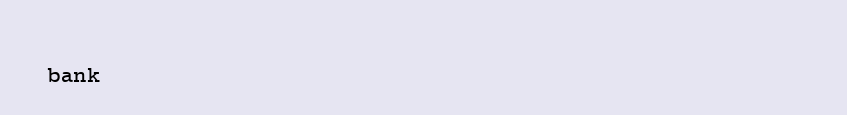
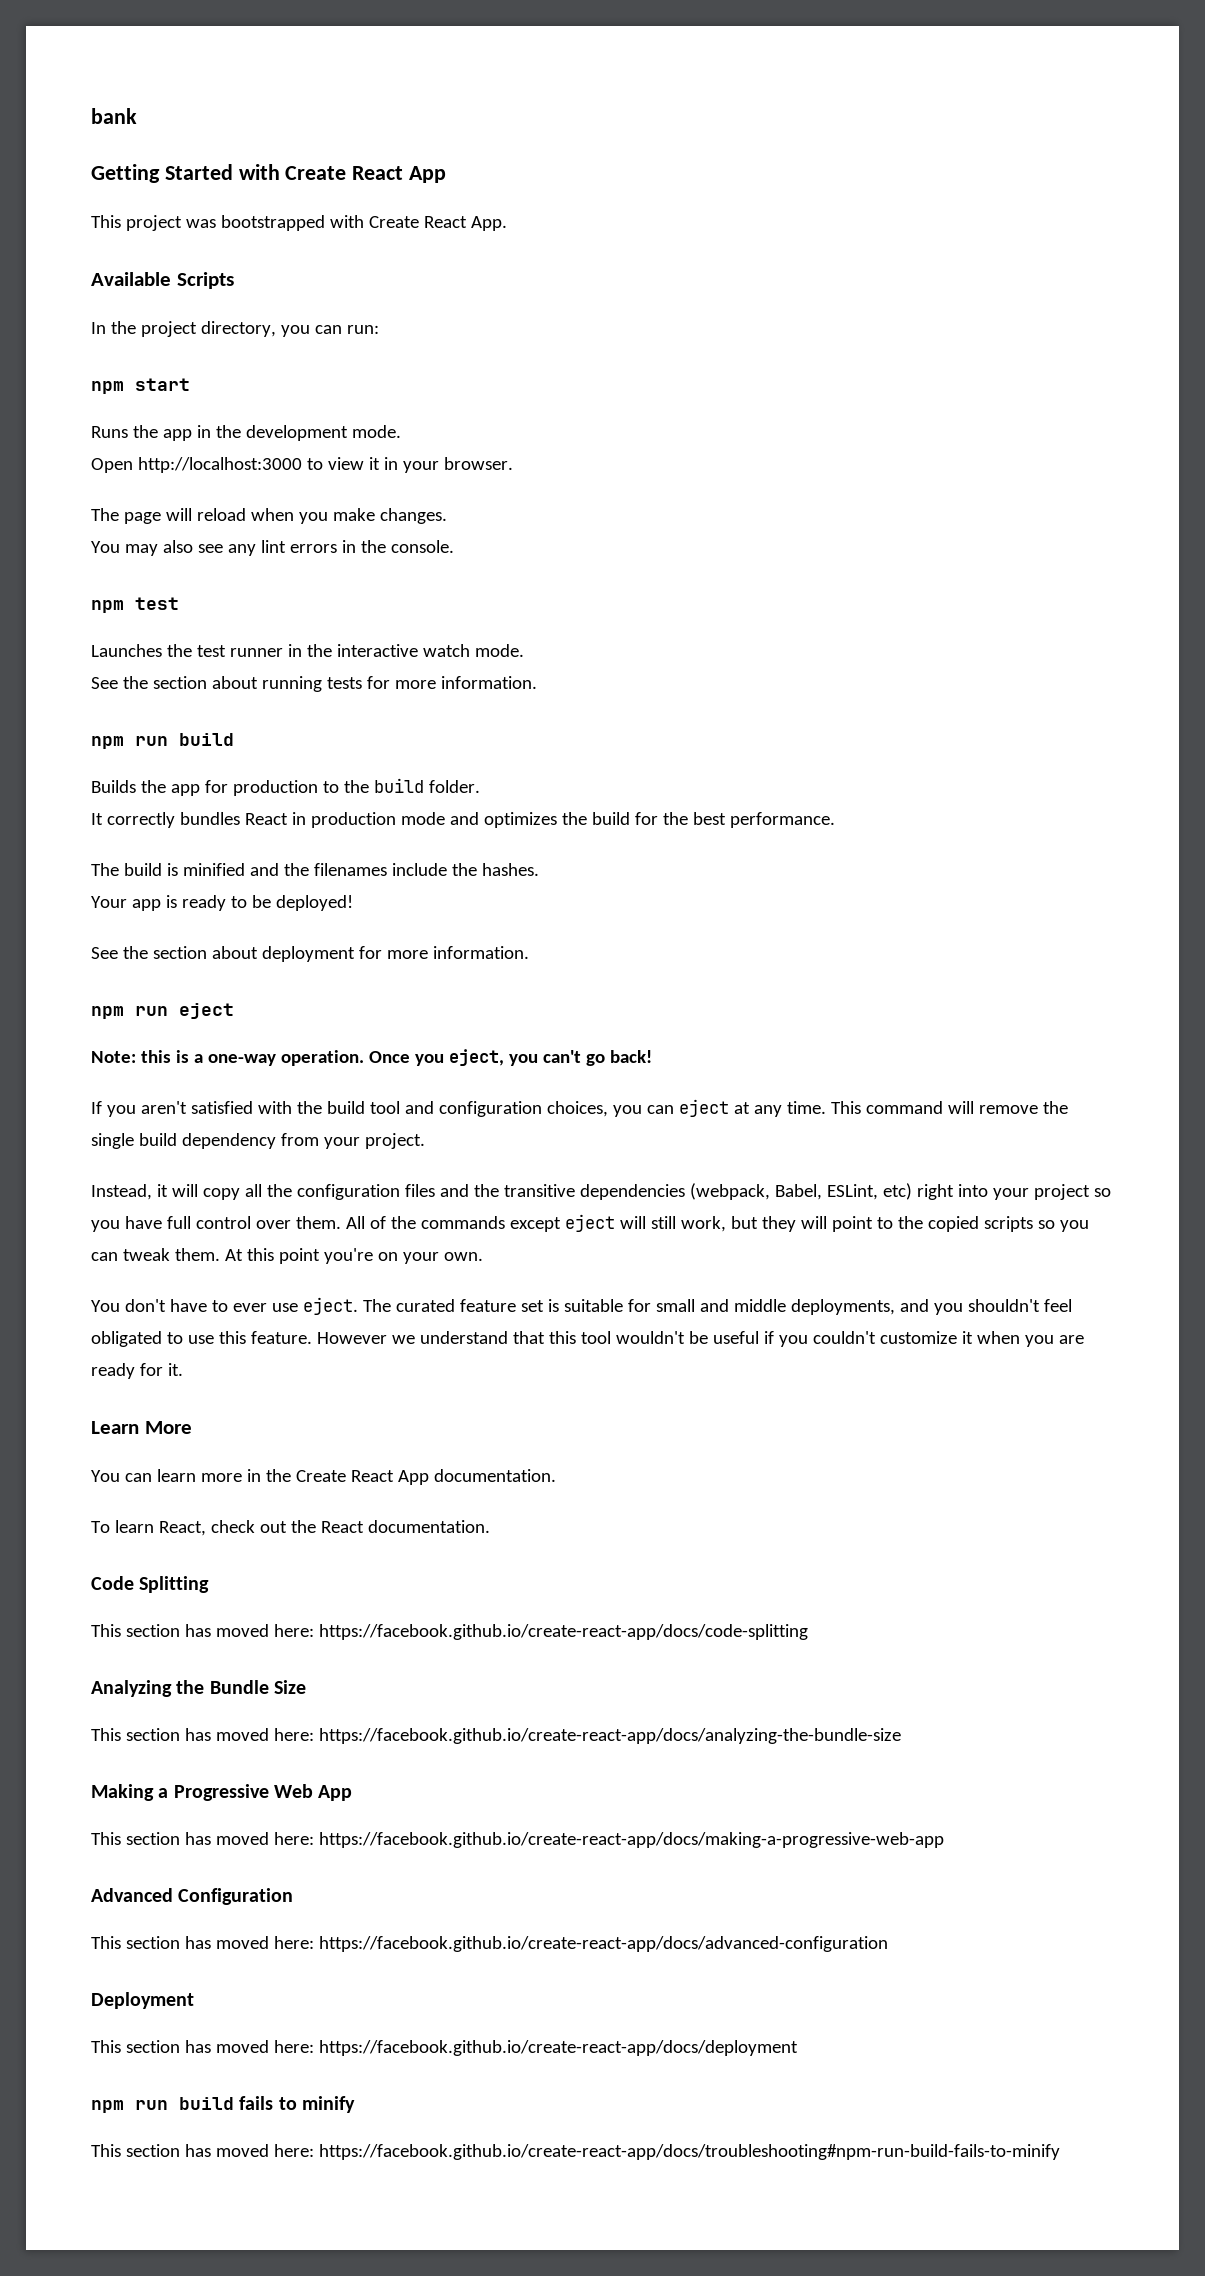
(100, 75) none -> [91,164,447,183] [91,215,507,231] [91,272,234,289] [91,321,379,337] [91,378,190,394] [91,425,401,441] [91,457,513,473] [91,508,447,524] [91,540,454,556] [91,597,179,613] [91,644,524,657] [91,676,537,692] [91,733,234,749] [91,778,480,796] [91,812,835,828] [91,863,539,876] [91,895,353,911] [91,946,529,962] [91,1003,234,1019] [91,1049,652,1066] [91,1099,1068,1117] [91,1133,425,1149] [91,1183,1111,1200] [91,1214,1089,1232] [91,1248,483,1264] [91,1297,1072,1315] [91,1331,1084,1347] [91,1363,183,1379] [91,1421,192,1434] [91,1469,556,1485] [91,1520,490,1536] [91,1576,210,1593] [91,1624,808,1640] [91,1680,306,1697] [91,1728,901,1744] [91,1784,353,1801] [91,1832,944,1848] [91,1888,294,1905] [91,1936,888,1952] [91,1992,194,2009] [91,2040,798,2056] [91,2096,355,2113] [91,2144,1060,2160] // Getting Started with Create React App // This project was bootstrapped with Create React App. // Available Scripts // In the project directory, you can run: // npm start // Runs the app in the development mode. // Open http://localhost:3000 to view it in your browser. // The page will reload when you make changes. // You may also see any lint errors in the console. // npm test // Launches the test runner in the interactive watch mode. // See the section about running tests for more information. // npm run build // Builds the app for production to the build folder. // It correctly bundles React in production mode and optimizes the build for the best performance. // The build is minified and the filenames include the hashes. // Your app is ready to be deployed! // See the section about deployment for more information. // npm run eject // Note: this is a one-way operation. Once you eject, you can't go back! // If you aren't satisfied with the build tool and configuration choices, you can eject at any time. This command will remove the single build dependency from your project. // Instead, it will copy all the configuration files and the transitive dependencies (webpack, Babel, ESLint, etc) right into your project so you have full control over them. All of the commands except eject will still work, but they will point to the copied scripts so you can tweak them. At this point you're on your own. // You don't have to ever use eject. The curated feature set is suitable for small and middle deployments, and you shouldn't feel obligated to use this feature. However we understand that this tool wouldn't be useful if you couldn't customize it when you are ready for it. // Learn More // You can learn more in the Create React App documentation. // To learn React, check out the React documentation. // Code Splitting // This section has moved here: https://facebook.github.io/create-react-app/docs/code-splitting // Analyzing the Bundle Size // This section has moved here: https://facebook.github.io/create-react-app/docs/analyzing-the-bundle-size // Making a Progressive Web App // This section has moved here: https://facebook.github.io/create-react-app/docs/making-a-progressive-web-app // Advanced Configuration // This section has moved here: https://facebook.github.io/create-react-app/docs/advanced-configuration // Deployment // This section has moved here: https://facebook.github.io/create-react-app/docs/deployment // npm run build fails to minify // This section has moved here: https://facebook.github.io/create-react-app/docs/troubleshooting#npm-run-build-fails-to-minify

